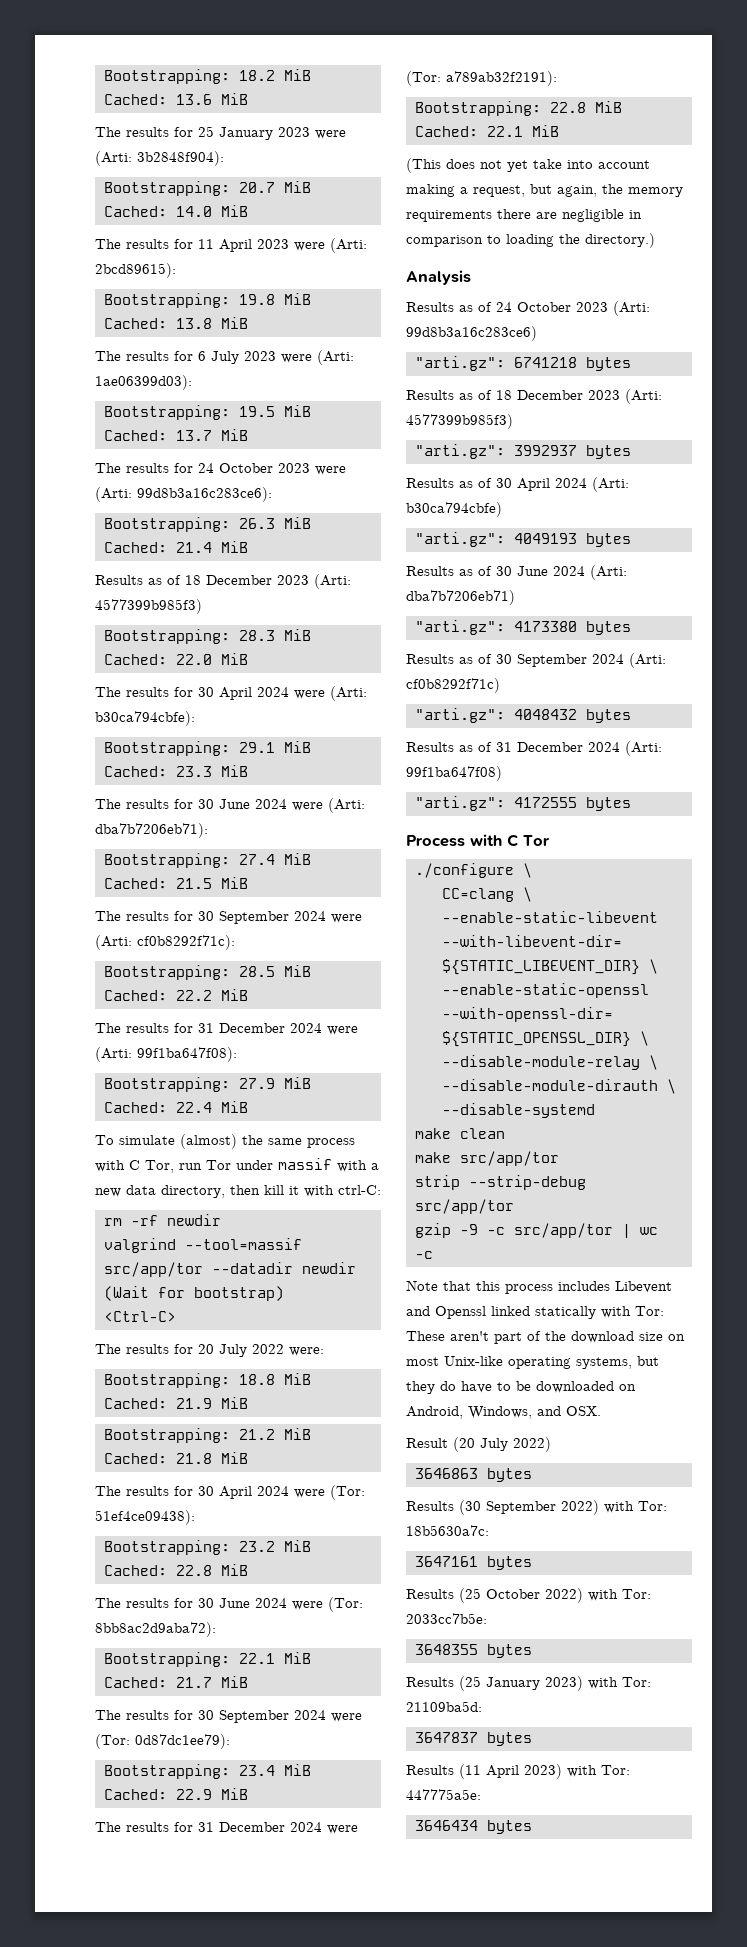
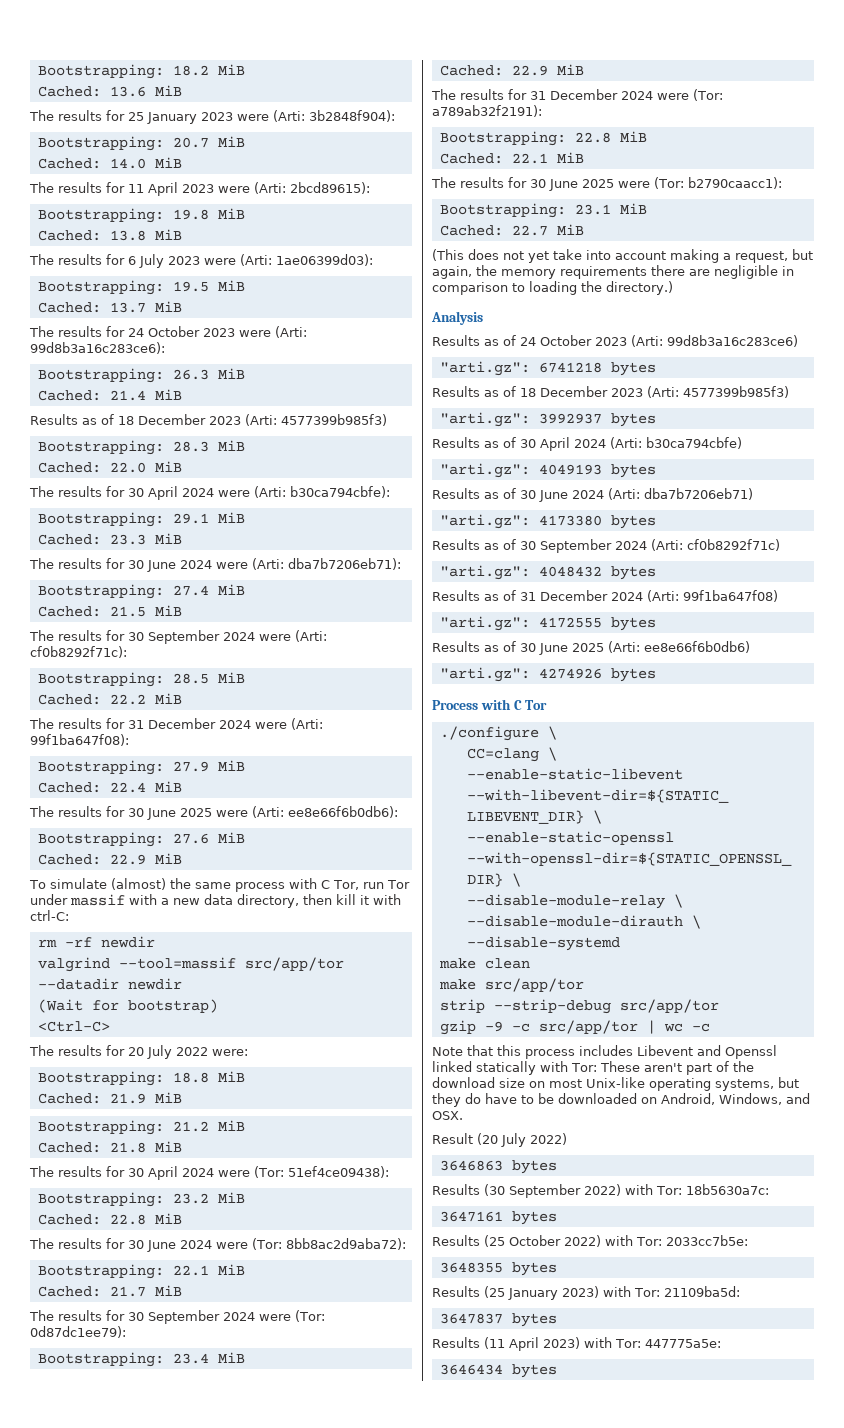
(248, 1107) none -> [29,806,398,820] [37,832,245,847] [37,853,182,865] // The results for 30 June 2025 were (Arti: ee8e66f6b0db6): // Bootstrapping: 27.6 MiB // Cached: 22.9 MiB
(559, 131) none -> [431,177,782,191] [439,203,647,218] [439,224,584,236] // The results for 30 June 2025 were (Tor: b2790caacc1): // Bootstrapping: 23.1 MiB // Cached: 22.7 MiB
(631, 804) none -> [432,641,750,655] [439,667,656,682] // Results as of 30 June 2025 (Arti: ee8e66f6b0db6) // "arti.gz": 4274926 bytes

